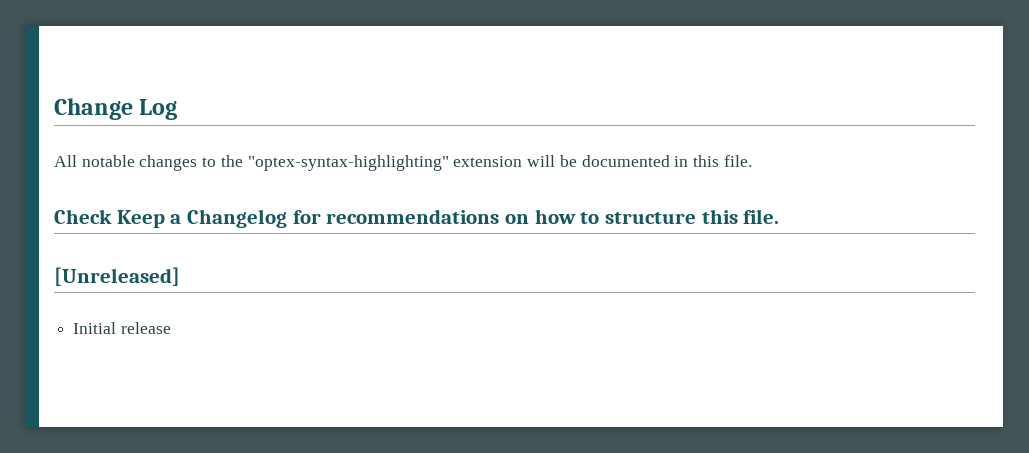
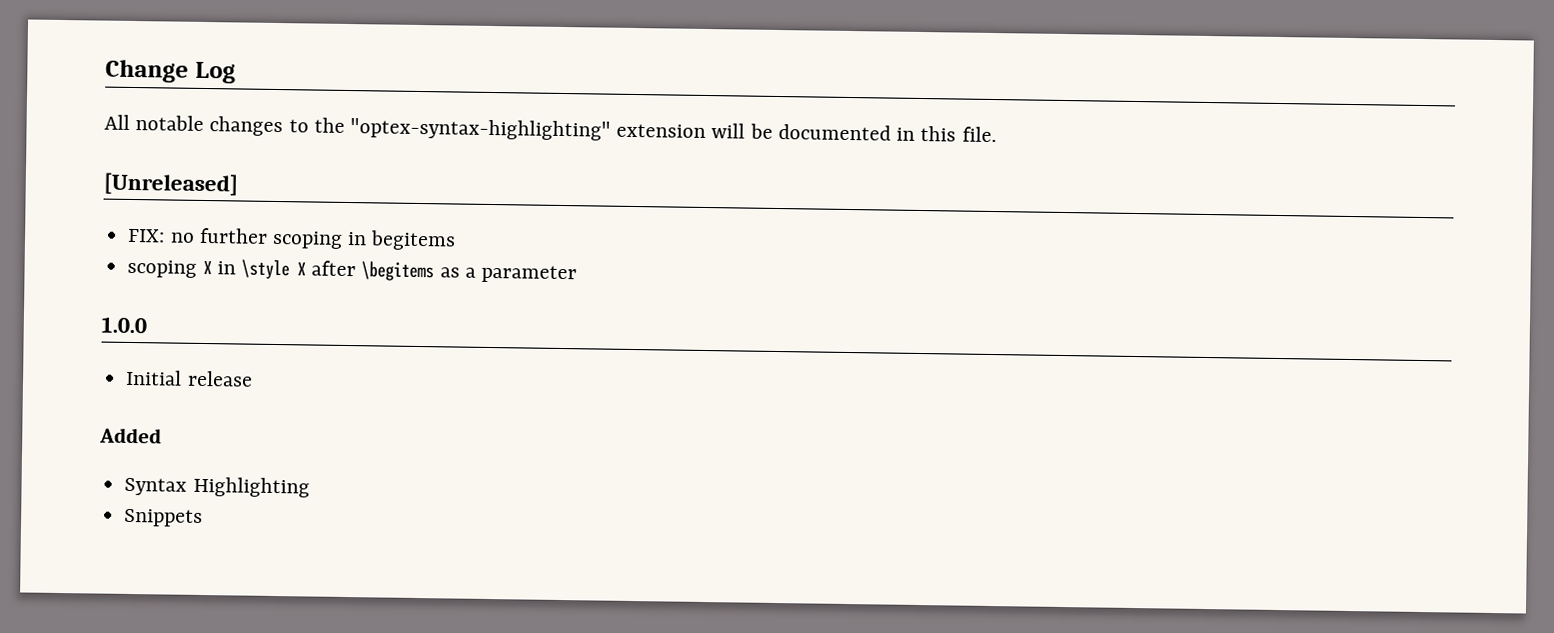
[54,209,780,228] [54,267,180,286] [73,322,171,334] Check Keep a Changelog for recommendations on how to structure this file. // [Unreleased] // Initial release -> [103,172,238,196] [127,227,457,251] [127,259,577,284] [101,316,147,334] [125,369,253,387] [99,427,162,444] [124,476,310,498] [124,508,204,528] [Unreleased] // FIX: no further scoping in begitems // scoping X in \style X after \begitems as a parameter // 1.0.0 // Initial release // Added // Syntax Highlighting // Snippets

